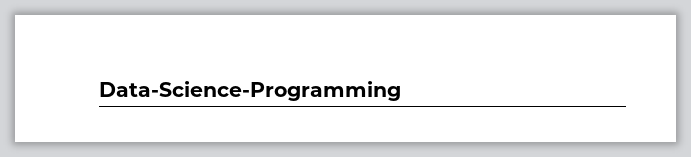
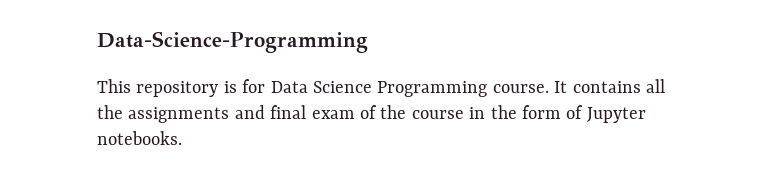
(401, 91) none -> [97,79,665,97] [97,105,646,123] [97,131,182,145] // This repository is for Data Science Programming course. It contains all the assignments and final exam of the course in the form of Jupyter notebooks.

